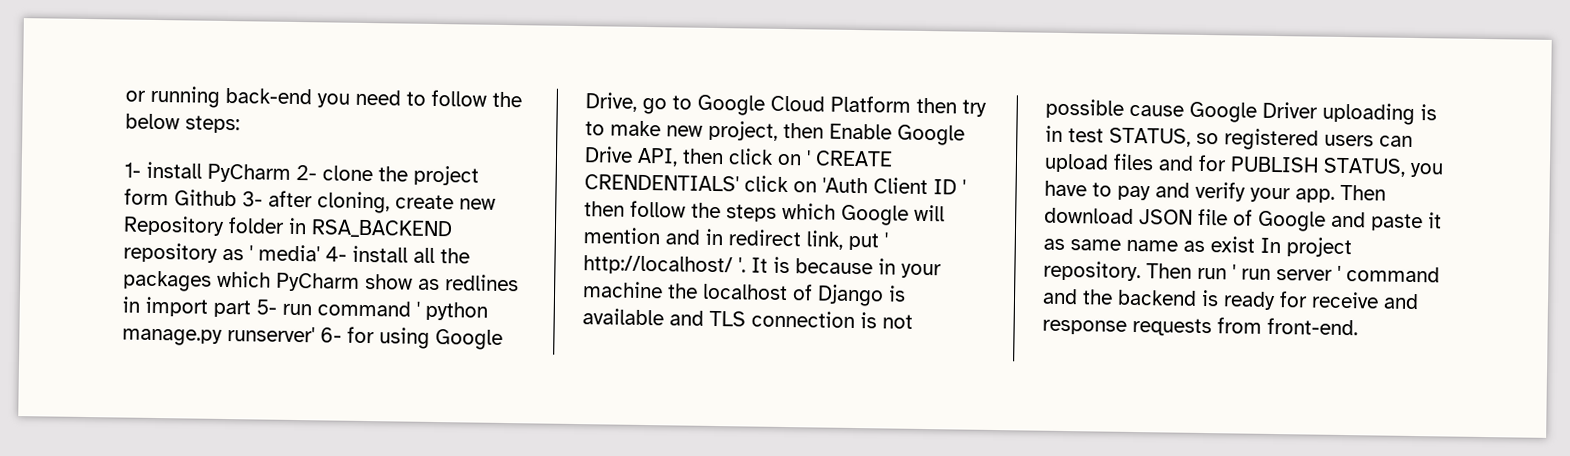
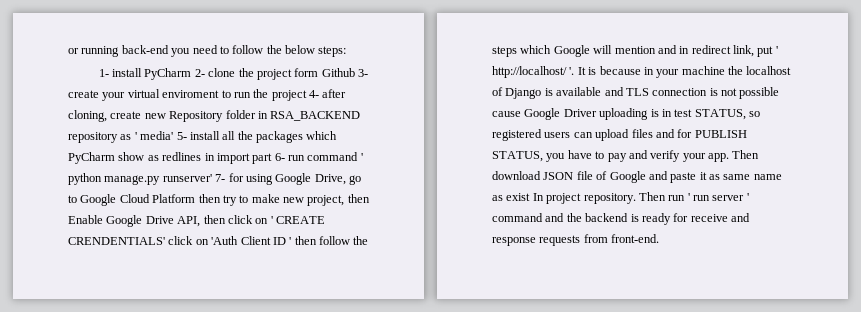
(263, 199) none -> [68,89,319,101] create your virtual enviroment to run the project 4-
[325,246,347,262] 4- -> [176,132,187,140] 5-
[256,299,277,315] 5- -> [274,153,285,161] 6-
[320,327,342,343] 6- -> [215,174,226,182] 7-

